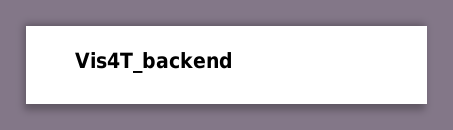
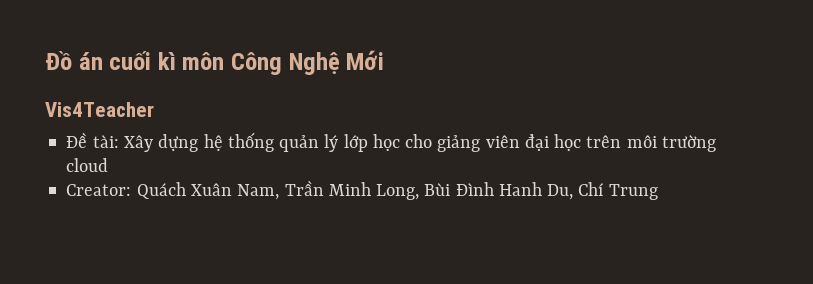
[75,52,233,73] Vis4T_backend -> [45,50,385,75] [45,102,154,117] [66,132,716,152] [66,158,109,172] [66,180,658,200] Đồ án cuối kì môn Công Nghệ Mới // Vis4Teacher // Đề tài: Xây dựng hệ thống quản lý lớp học cho giảng viên đại học trên môi trường cloud // Creator: Quách Xuân Nam, Trần Minh Long, Bùi Đình Hanh Du, Chí Trung

